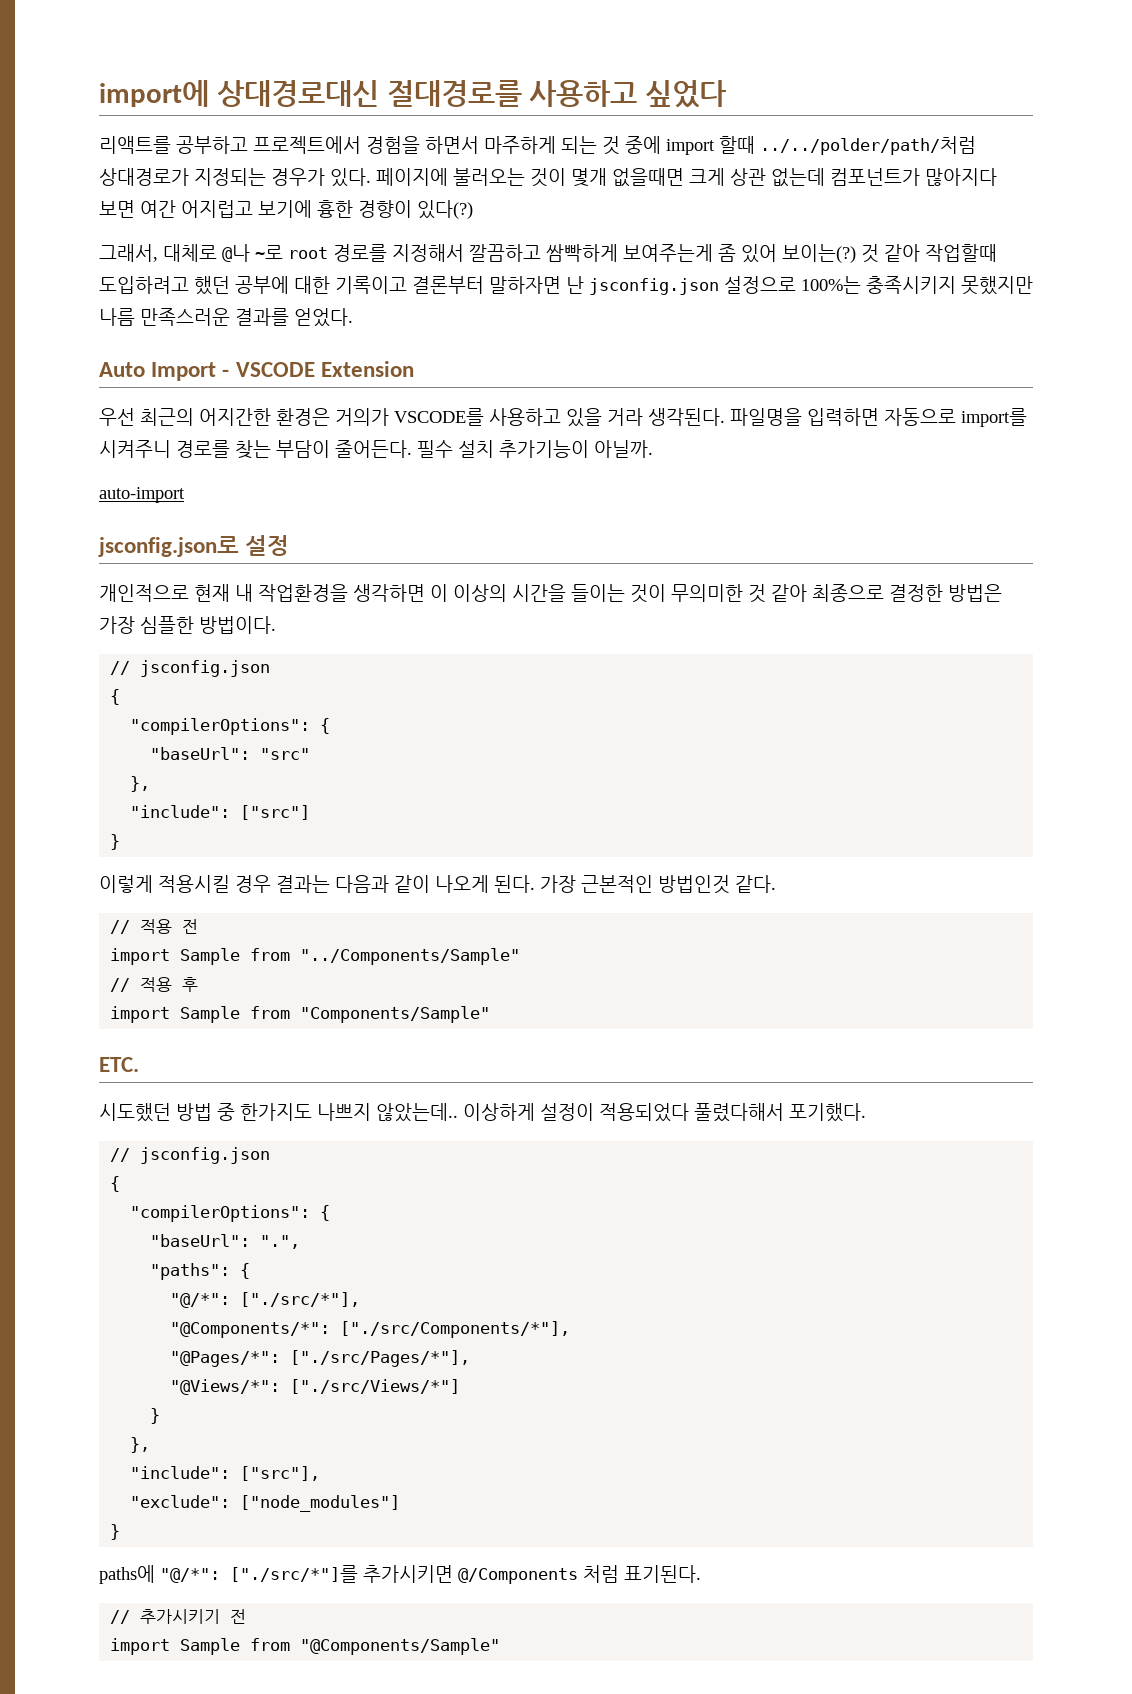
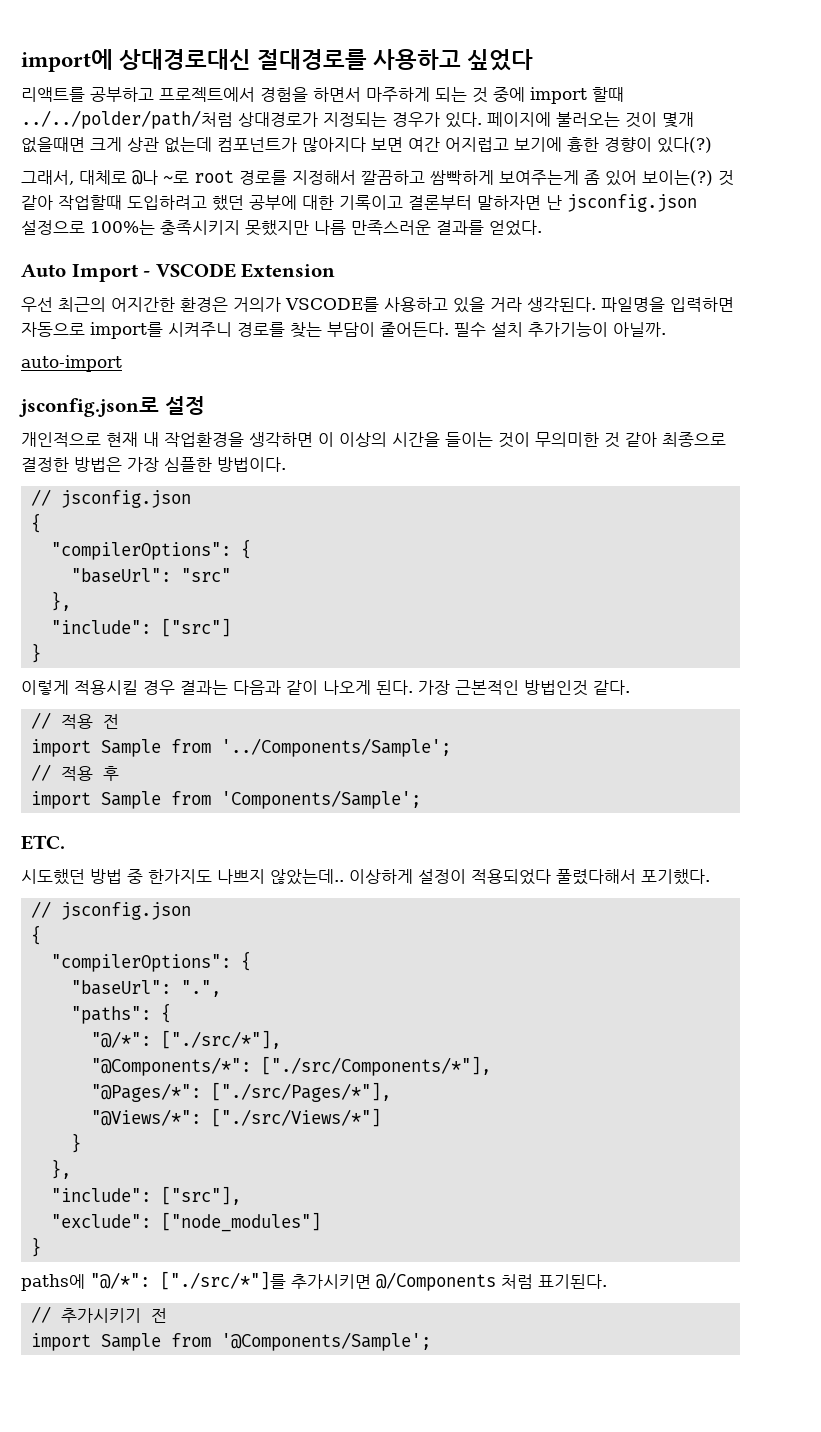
[300,948,521,965] "../Components/Sample" -> [220,738,451,757] '../Components/Sample';
[300,1006,491,1023] "Components/Sample" -> [220,790,421,809] 'Components/Sample';
[300,1638,501,1655] "@Components/Sample" -> [220,1332,431,1351] '@Components/Sample';

